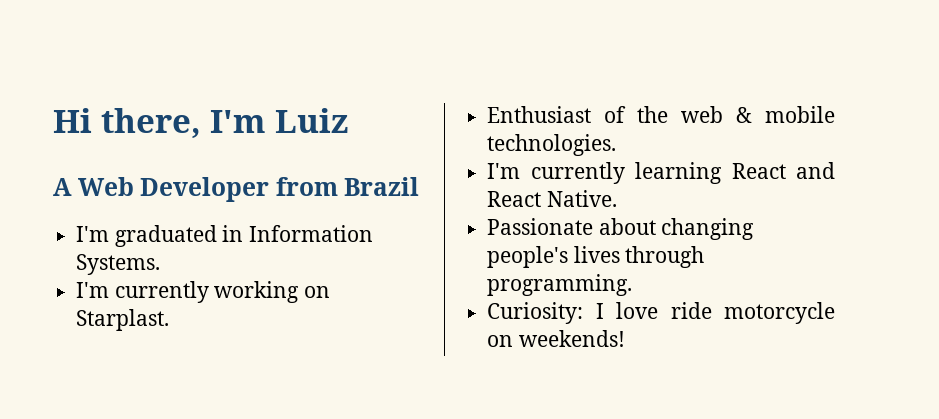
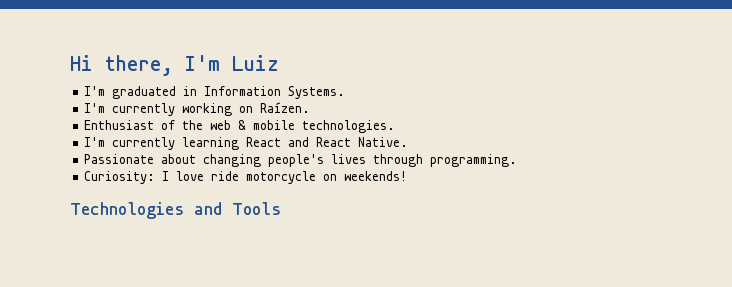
[53,177,420,202] // A Web Developer from Brazil -> (279, 63) none
[76,309,170,331] Starplast. -> [260,102,311,113] Raízen.
(625, 338) none -> [70,202,281,219] // Technologies and Tools

